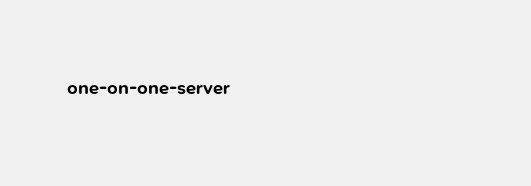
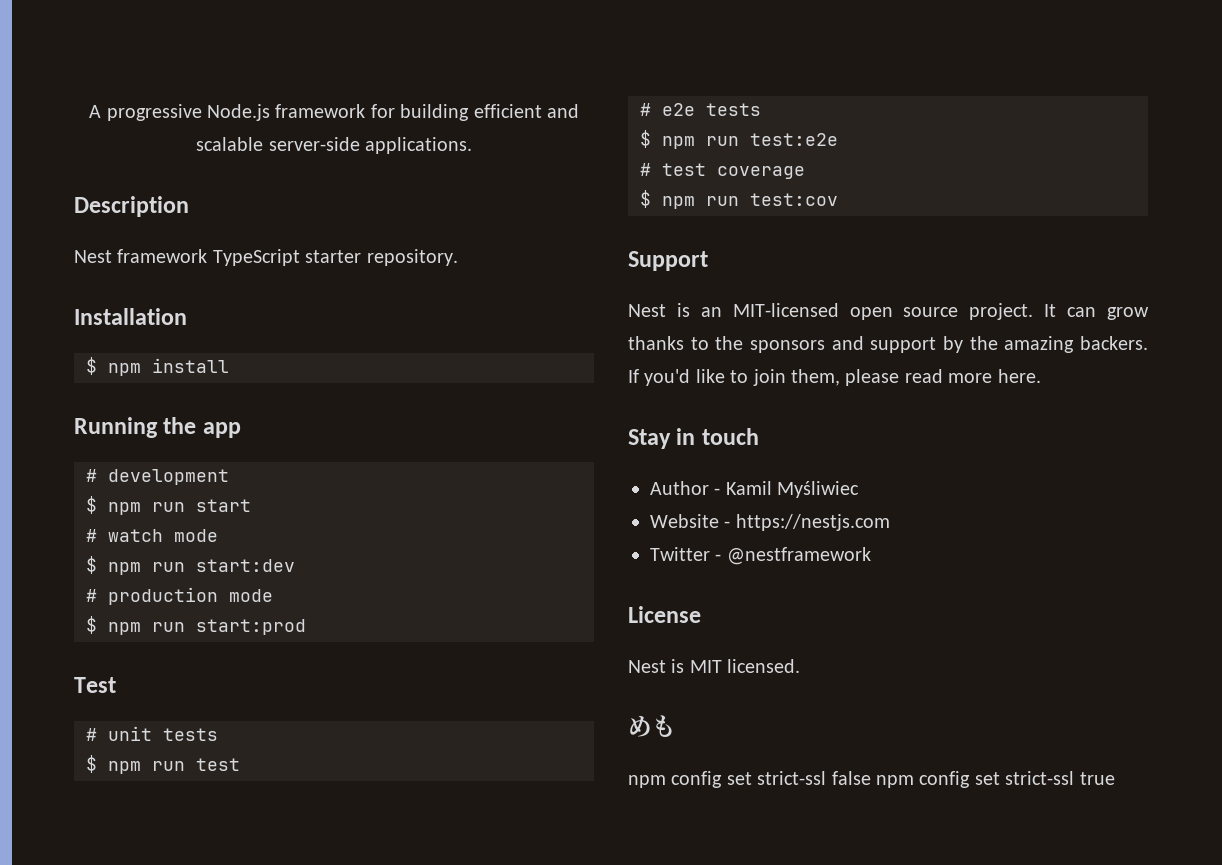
[67,84,230,95] one-on-one-server -> [89,104,579,121] [196,137,472,154] [74,196,189,217] [74,249,458,266] [74,308,187,325] [86,357,229,376] [74,417,241,438] [86,469,229,485] [86,496,251,515] [86,529,218,542] [86,556,295,575] [86,587,273,605] [86,616,306,635] [74,677,116,693] [86,726,218,741] [86,755,240,774] [640,103,761,116] [640,130,838,149] [640,163,805,179] [640,190,838,209] [628,251,708,271] [628,303,1149,320] [628,336,1148,353] [628,369,1041,386] [628,428,759,449] [650,481,860,498] [650,514,890,531] [650,547,871,565] [628,606,701,623] [628,659,801,673] [628,715,676,737] [628,771,1115,788] A progressive Node.js framework for building efficient and scalable server-side applications. // Description // Nest framework TypeScript starter repository. // Installation // $ npm install // Running the app // # development // $ npm run start // # watch mode // $ npm run start:dev // # production mode // $ npm run start:prod // Test // # unit tests // $ npm run test // # e2e tests // $ npm run test:e2e // # test coverage // $ npm run test:cov // Support // Nest is an MIT-licensed open source project. It can grow thanks to the sponsors and support by the amazing backers. If you'd like to join them, please read more here. // Stay in touch // Author - Kamil Myśliwiec // Website - https://nestjs.com // Twitter - @nestframework // License // Nest is MIT licensed. // めも // npm config set strict-ssl false npm config set strict-ssl true

